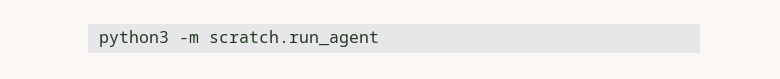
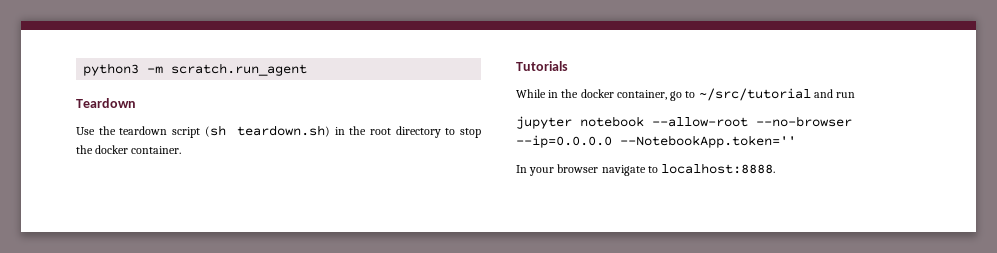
(380, 38) none -> [76,98,136,108] [76,125,481,138] [76,145,182,154] [516,61,568,71] [516,88,856,101] [516,116,852,129] [516,135,796,148] [516,163,776,176] // Teardown // Use the teardown script (sh teardown.sh) in the root directory to stop the docker container. // Tutorials // While in the docker container, go to ~/src/tutorial and run // jupyter notebook --allow-root --no-browser --ip=0.0.0.0 --NotebookApp.token='' // In your browser navigate to localhost:8888.

